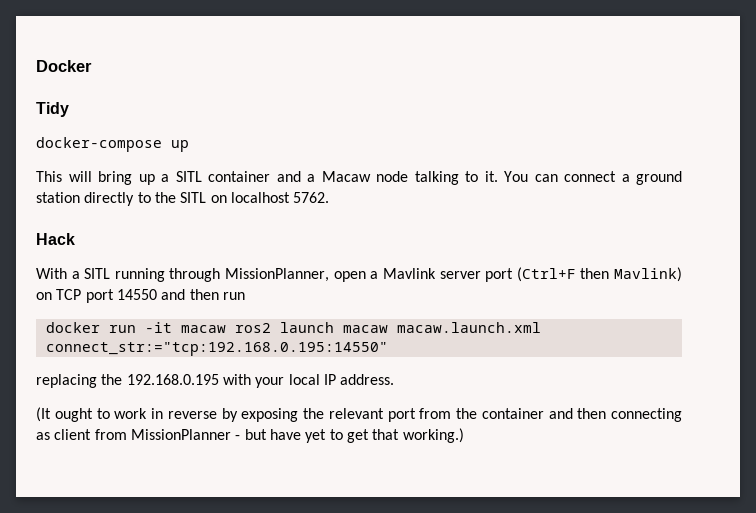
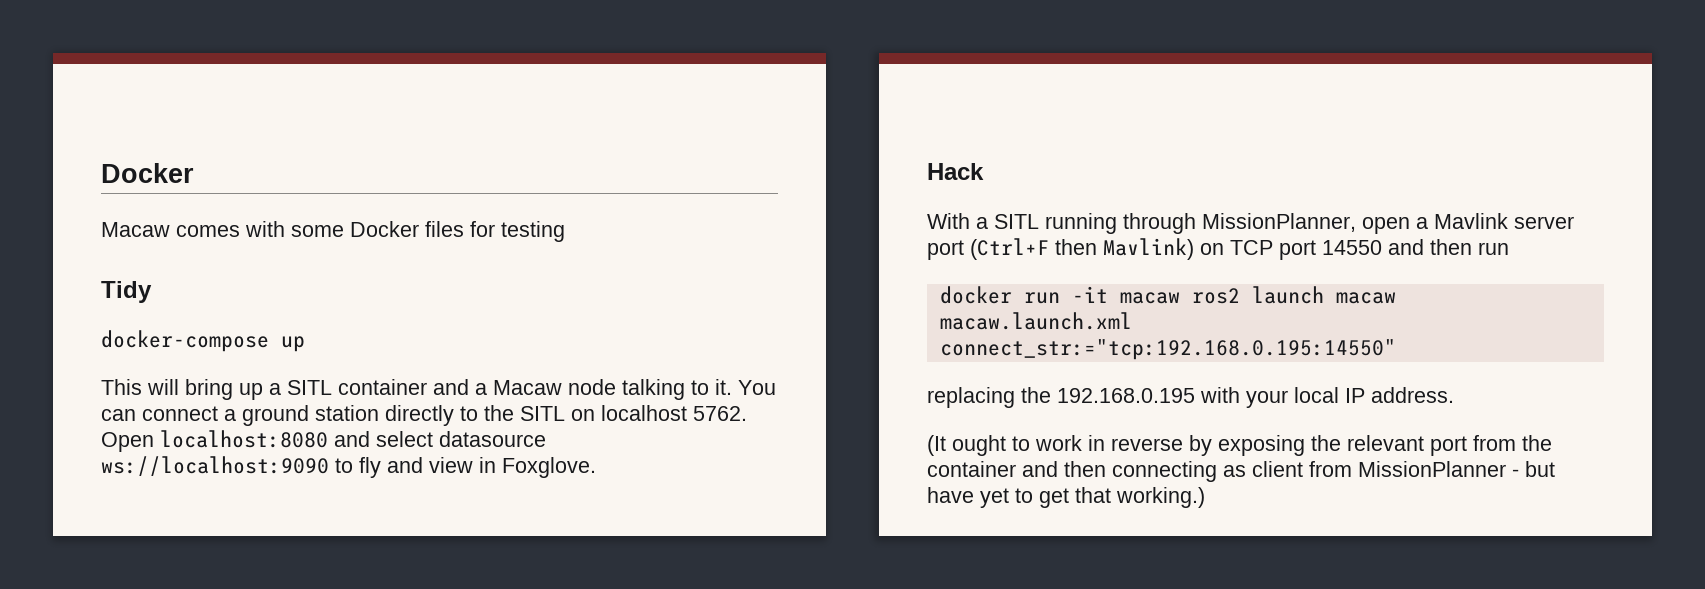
[36,60,92,72] Docker -> [101,163,194,183] [101,221,565,242] Docker // Macaw comes with some Docker files for testing
(330, 197) none -> [101,430,546,452] [101,456,596,478] Open localhost:8080 and select datasource ws://localhost:9090 to fly and view in Foxglove.

